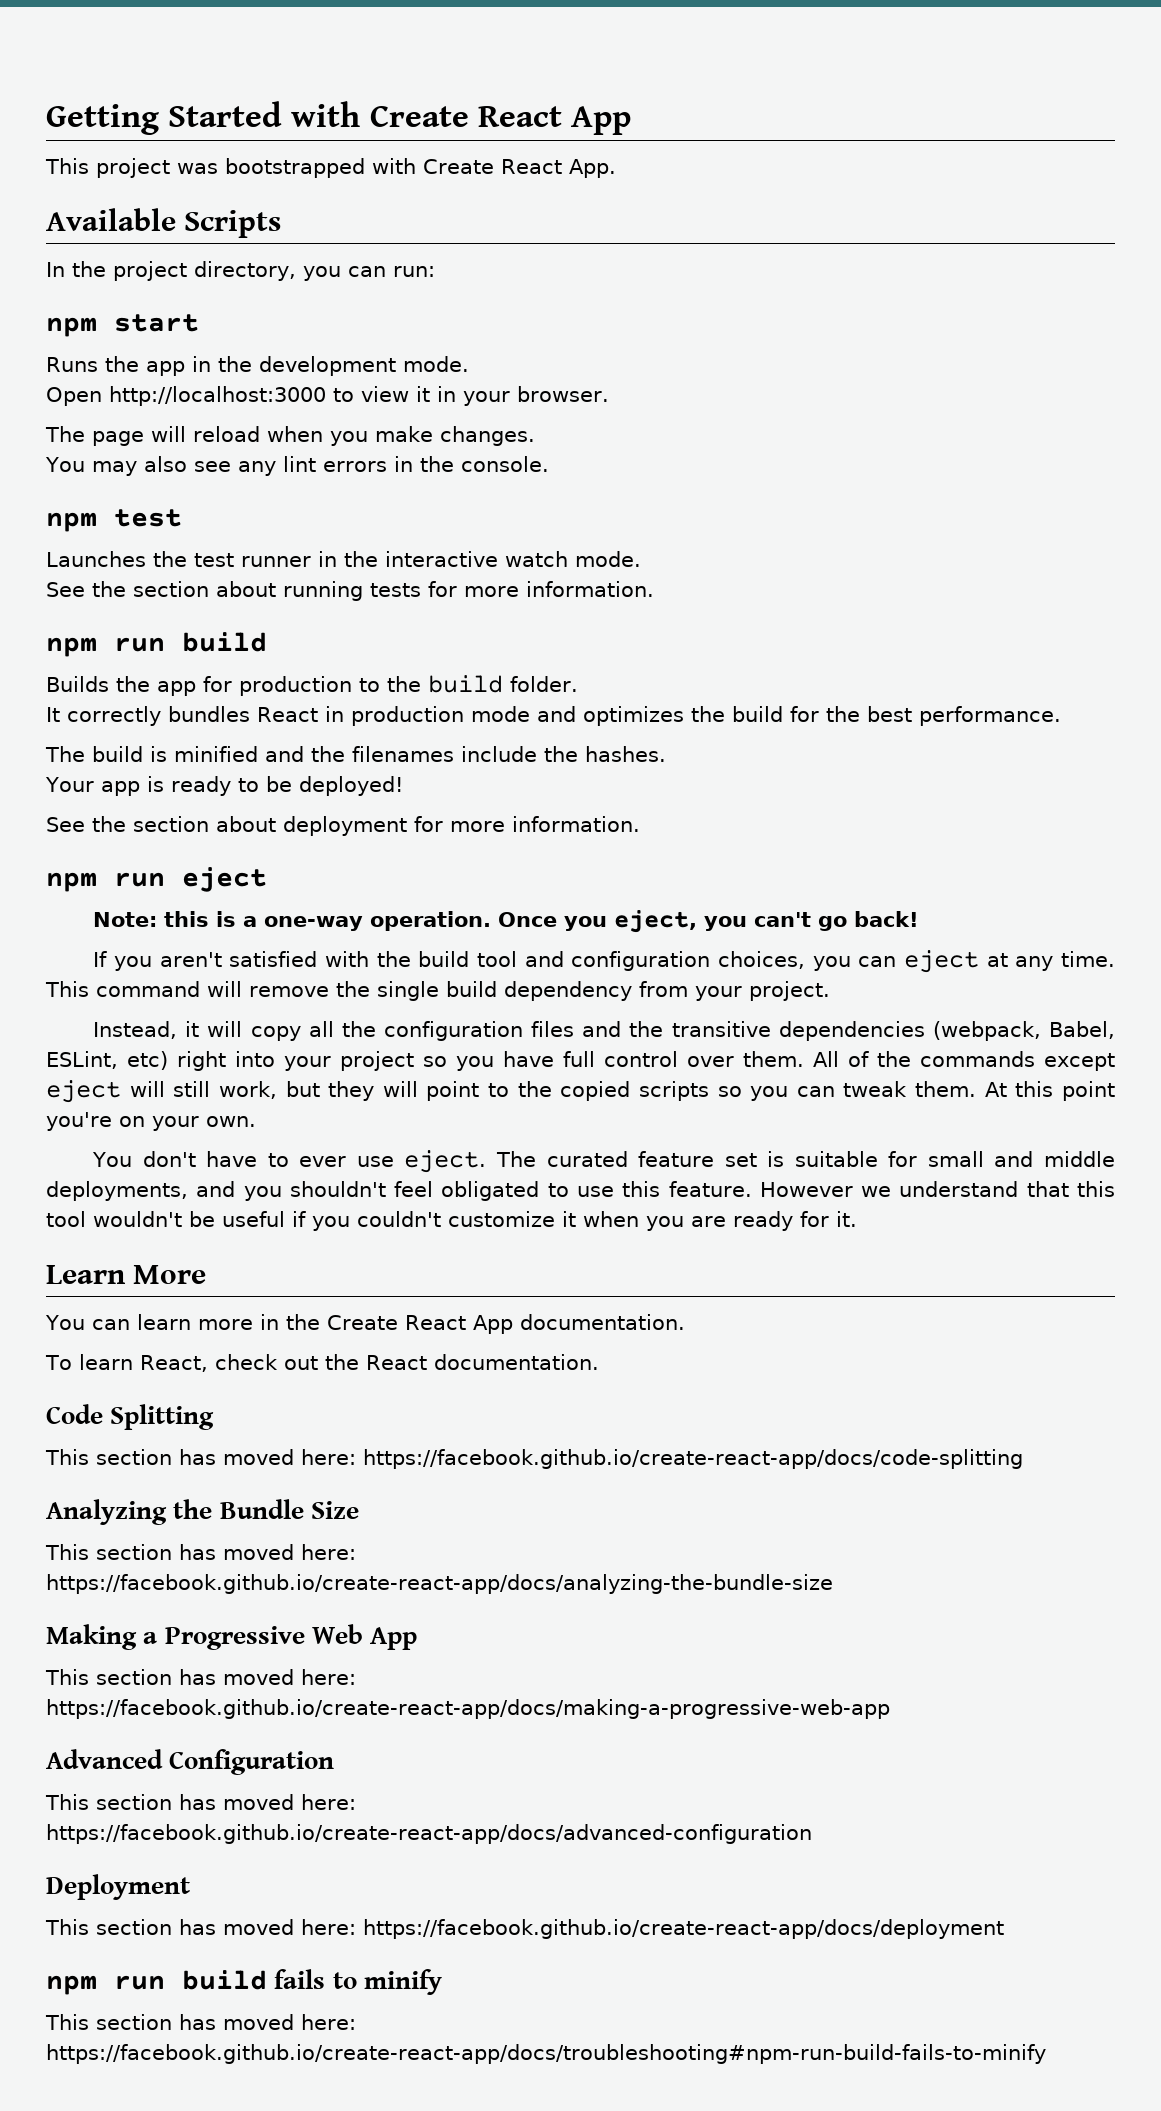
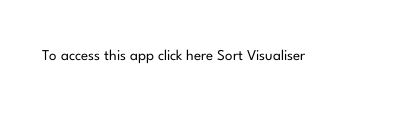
[46,101,631,135] [45,158,616,178] [46,208,282,238] [46,261,435,281] [46,314,199,337] [46,356,469,376] [46,386,609,406] [45,426,535,446] [45,456,549,476] [46,509,182,532] [46,551,641,567] [46,581,654,601] [46,632,267,657] [46,675,578,696] [46,706,1061,726] [45,746,666,762] [45,776,403,796] [46,816,640,836] [46,867,267,892] [93,910,920,933] [93,950,1116,973] [45,981,830,1001] [93,1021,1115,1041] [46,1051,1115,1071] [46,1080,1116,1103] [46,1112,256,1131] [92,1150,1116,1173] [46,1181,1116,1201] [46,1211,857,1231] [46,1265,207,1284] [45,1314,685,1334] [45,1354,599,1372] [46,1404,215,1430] [45,1449,1023,1469] [46,1499,359,1525] [45,1544,356,1560] [46,1574,833,1594] [46,1624,418,1650] [45,1669,356,1685] [46,1699,890,1719] [46,1749,335,1775] [45,1794,356,1810] [46,1824,812,1844] [46,1874,190,1900] [45,1919,1004,1939] [46,1969,442,1995] [45,2014,356,2030] [46,2044,1046,2064] Getting Started with Create React App // This project was bootstrapped with Create React App. // Available Scripts // In the project directory, you can run: // npm start // Runs the app in the development mode. // Open http://localhost:3000 to view it in your browser. // The page will reload when you make changes. // You may also see any lint errors in the console. // npm test // Launches the test runner in the interactive watch mode. // See the section about running tests for more information. // npm run build // Builds the app for production to the build folder. // It correctly bundles React in production mode and optimizes the build for the best performance. // The build is minified and the filenames include the hashes. // Your app is ready to be deployed! // See the section about deployment for more information. // npm run eject // Note: this is a one-way operation. Once you eject, you can't go back! // If you aren't satisfied with the build tool and configuration choices, you can eject at any time. This command will remove the single build dependency from your project. // Instead, it will copy all the configuration files and the transitive dependencies (webpack, Babel, ESLint, etc) right into your project so you have full control over them. All of the commands except eject will still work, but they will point to the copied scripts so you can tweak them. At this point you're on your own. // You don't have to ever use eject. The curated feature set is suitable for small and middle deployments, and you shouldn't feel obligated to use this feature. However we understand that this tool wouldn't be useful if you couldn't customize it when you are ready for it. // Learn More // You can learn more in the Create React App documentation. // To learn React, check out the React documentation. // Code Splitting // This section has moved here: https://facebook.github.io/create-react-app/docs/code-splitting // Analyzing the Bundle Size // This section has moved here: https://facebook.github.io/create-react-app/docs/analyzing-the-bundle-size // Making a Progressive Web App // This section has moved here: https://facebook.github.io/create-react-app/docs/making-a-progressive-web-app // Advanced Configuration // This section has moved here: https://facebook.github.io/create-react-app/docs/advanced-configuration // Deployment // This section has moved here: https://facebook.github.io/create-react-app/docs/deployment // npm run build fails to minify // This section has moved here: https://facebook.github.io/create-react-app/docs/troubleshooting#npm-run-build-fails-to-minify -> [42,49,307,64] To access this app click here Sort Visualiser

